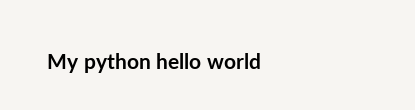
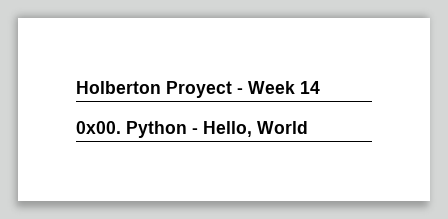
[47,53,262,73] My python hello world -> [76,81,320,98] [76,121,308,138] Holberton Proyect - Week 14 // 0x00. Python - Hello, World

